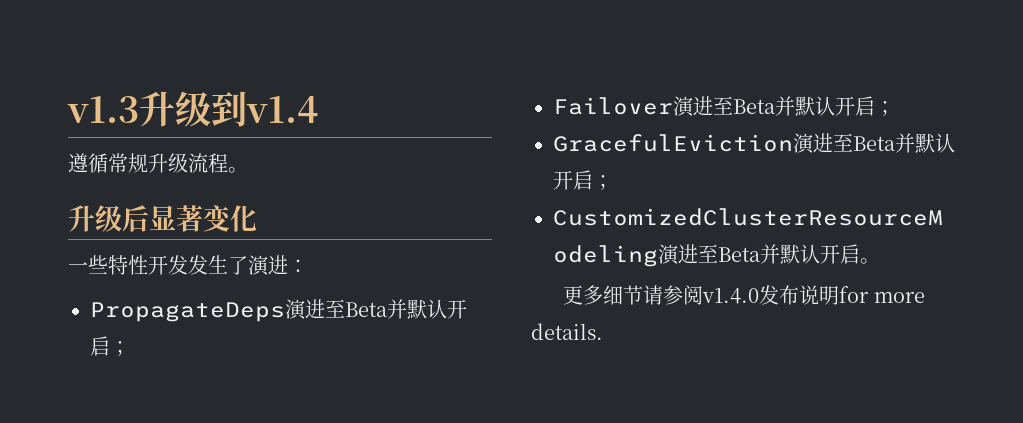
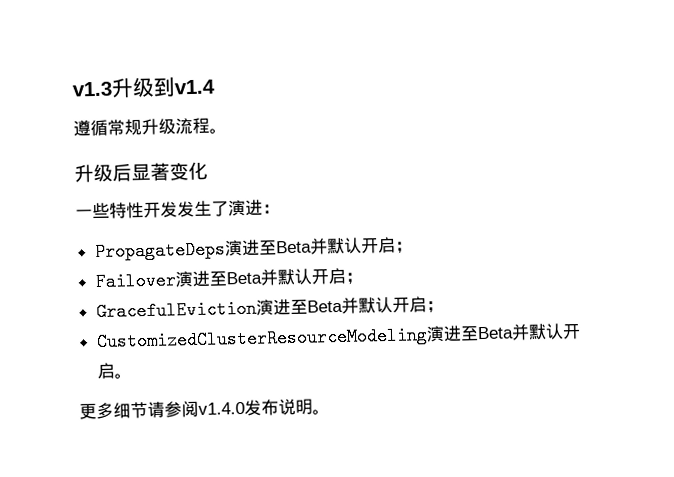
[839,286,925,303] [531,323,603,340] for more details. -> [312,409,330,415] 。

